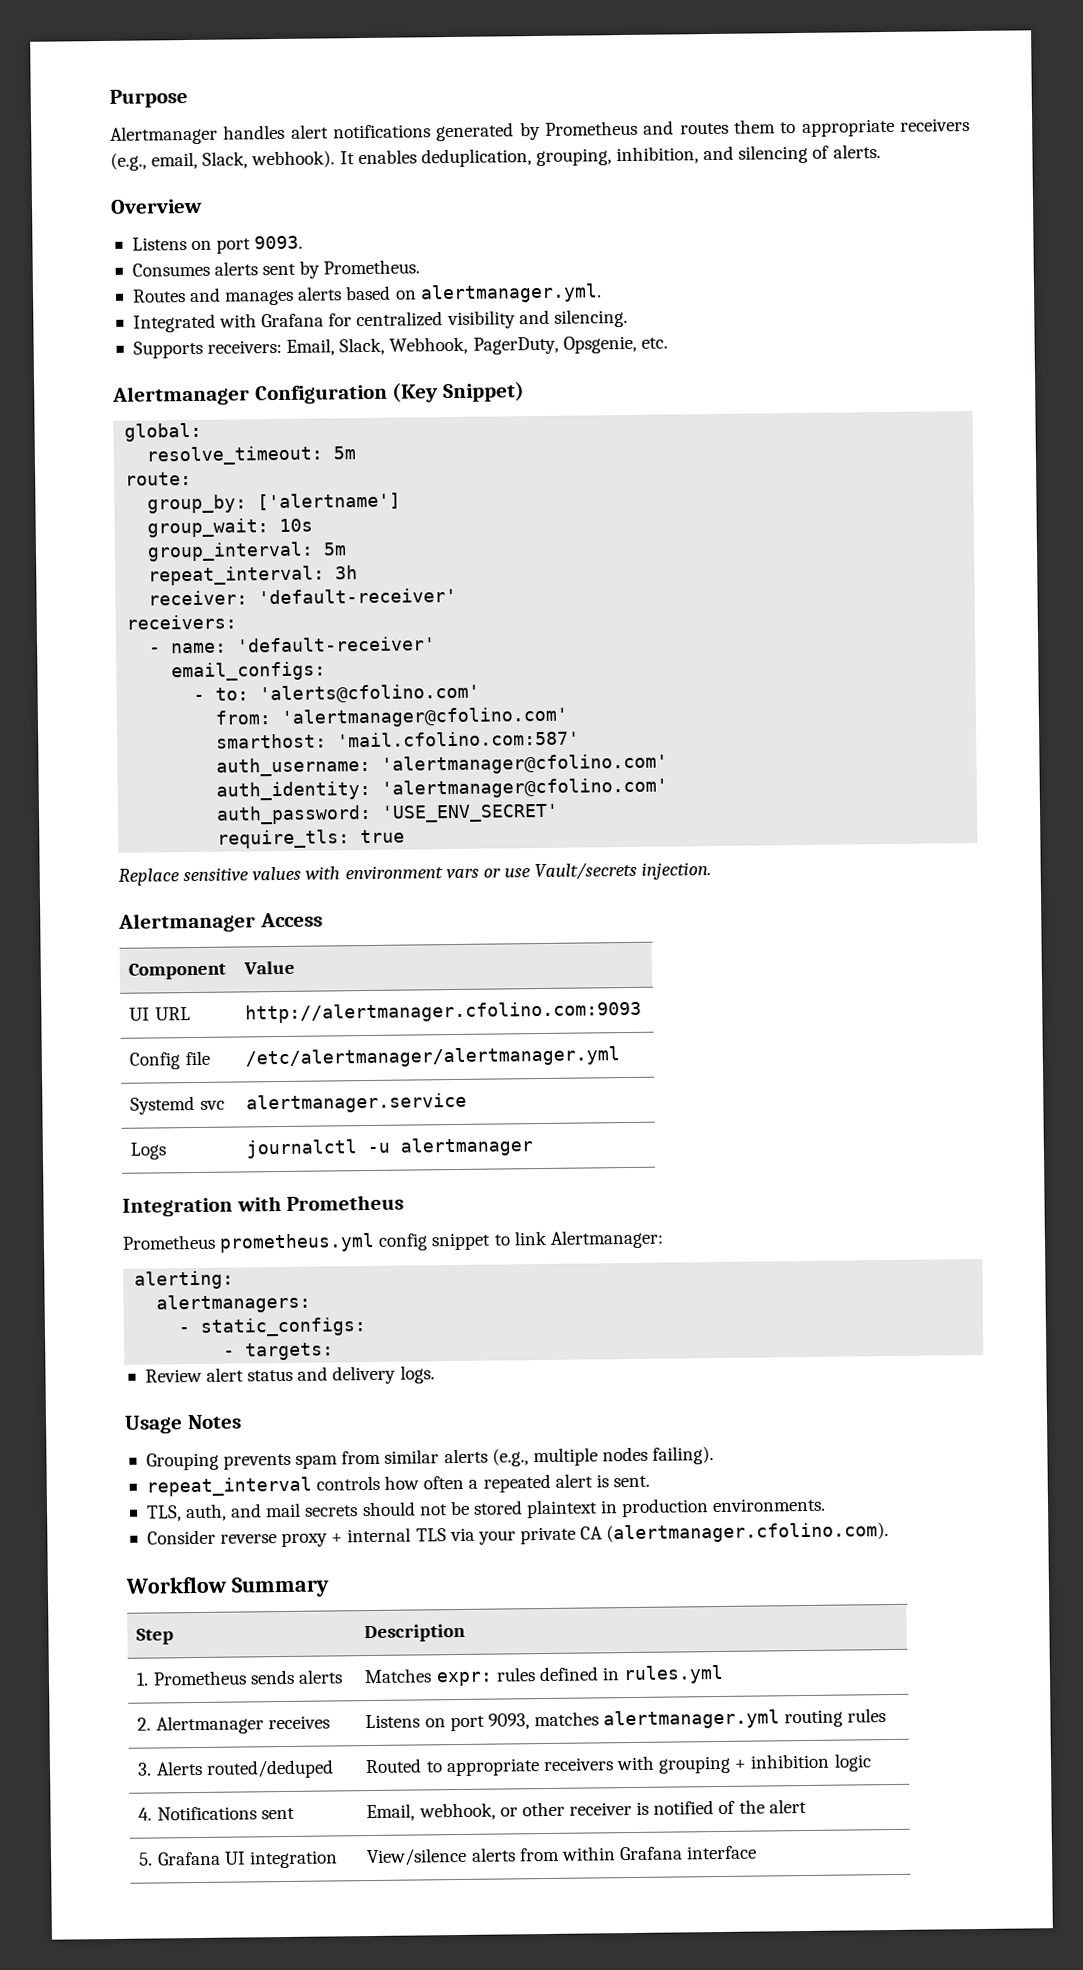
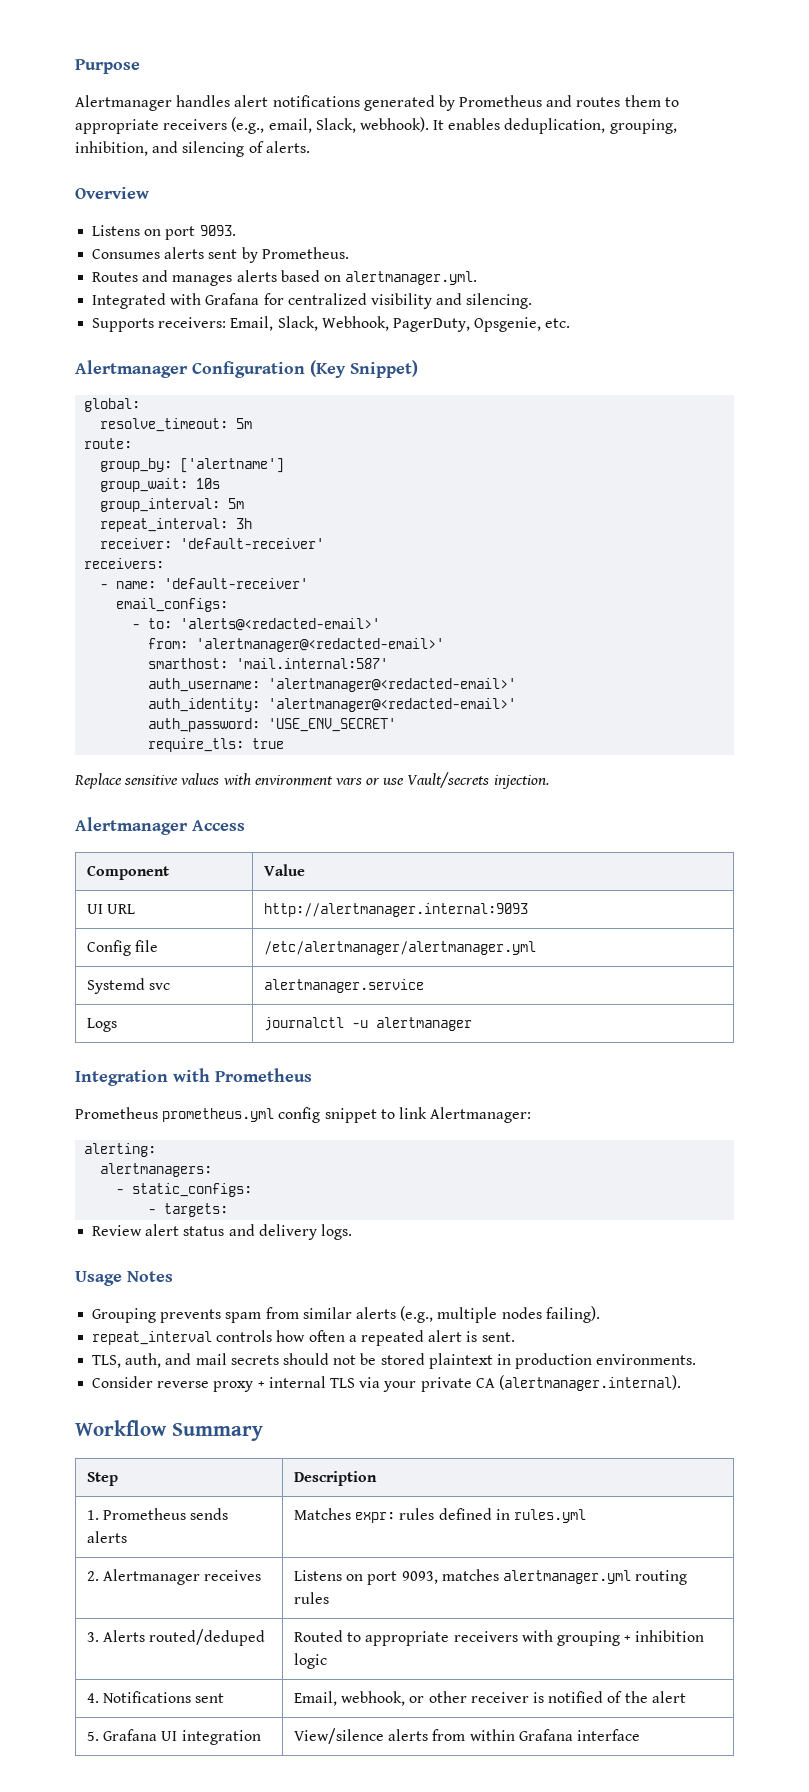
[259,683,481,704] 'alerts@cfolino.com' -> [180,618,381,631] 'alerts@<redacted-email>'
[281,706,570,728] 'alertmanager@cfolino.com' -> [196,638,445,652] 'alertmanager@<redacted-email>'
[337,730,581,748] 'mail.cfolino.com:587' -> [236,658,389,669] 'mail.internal:587'
[381,753,669,775] 'alertmanager@cfolino.com' -> [268,678,517,692] 'alertmanager@<redacted-email>'
[381,777,669,799] 'alertmanager@cfolino.com' -> [268,698,517,712] 'alertmanager@<redacted-email>'
[245,1000,643,1024] http://alertmanager.cfolino.com:9093 -> [264,903,529,917] http://alertmanager.internal:9093
[606,1522,890,1544] (alertmanager.cfolino.com). -> [498,1375,681,1391] (alertmanager.internal).

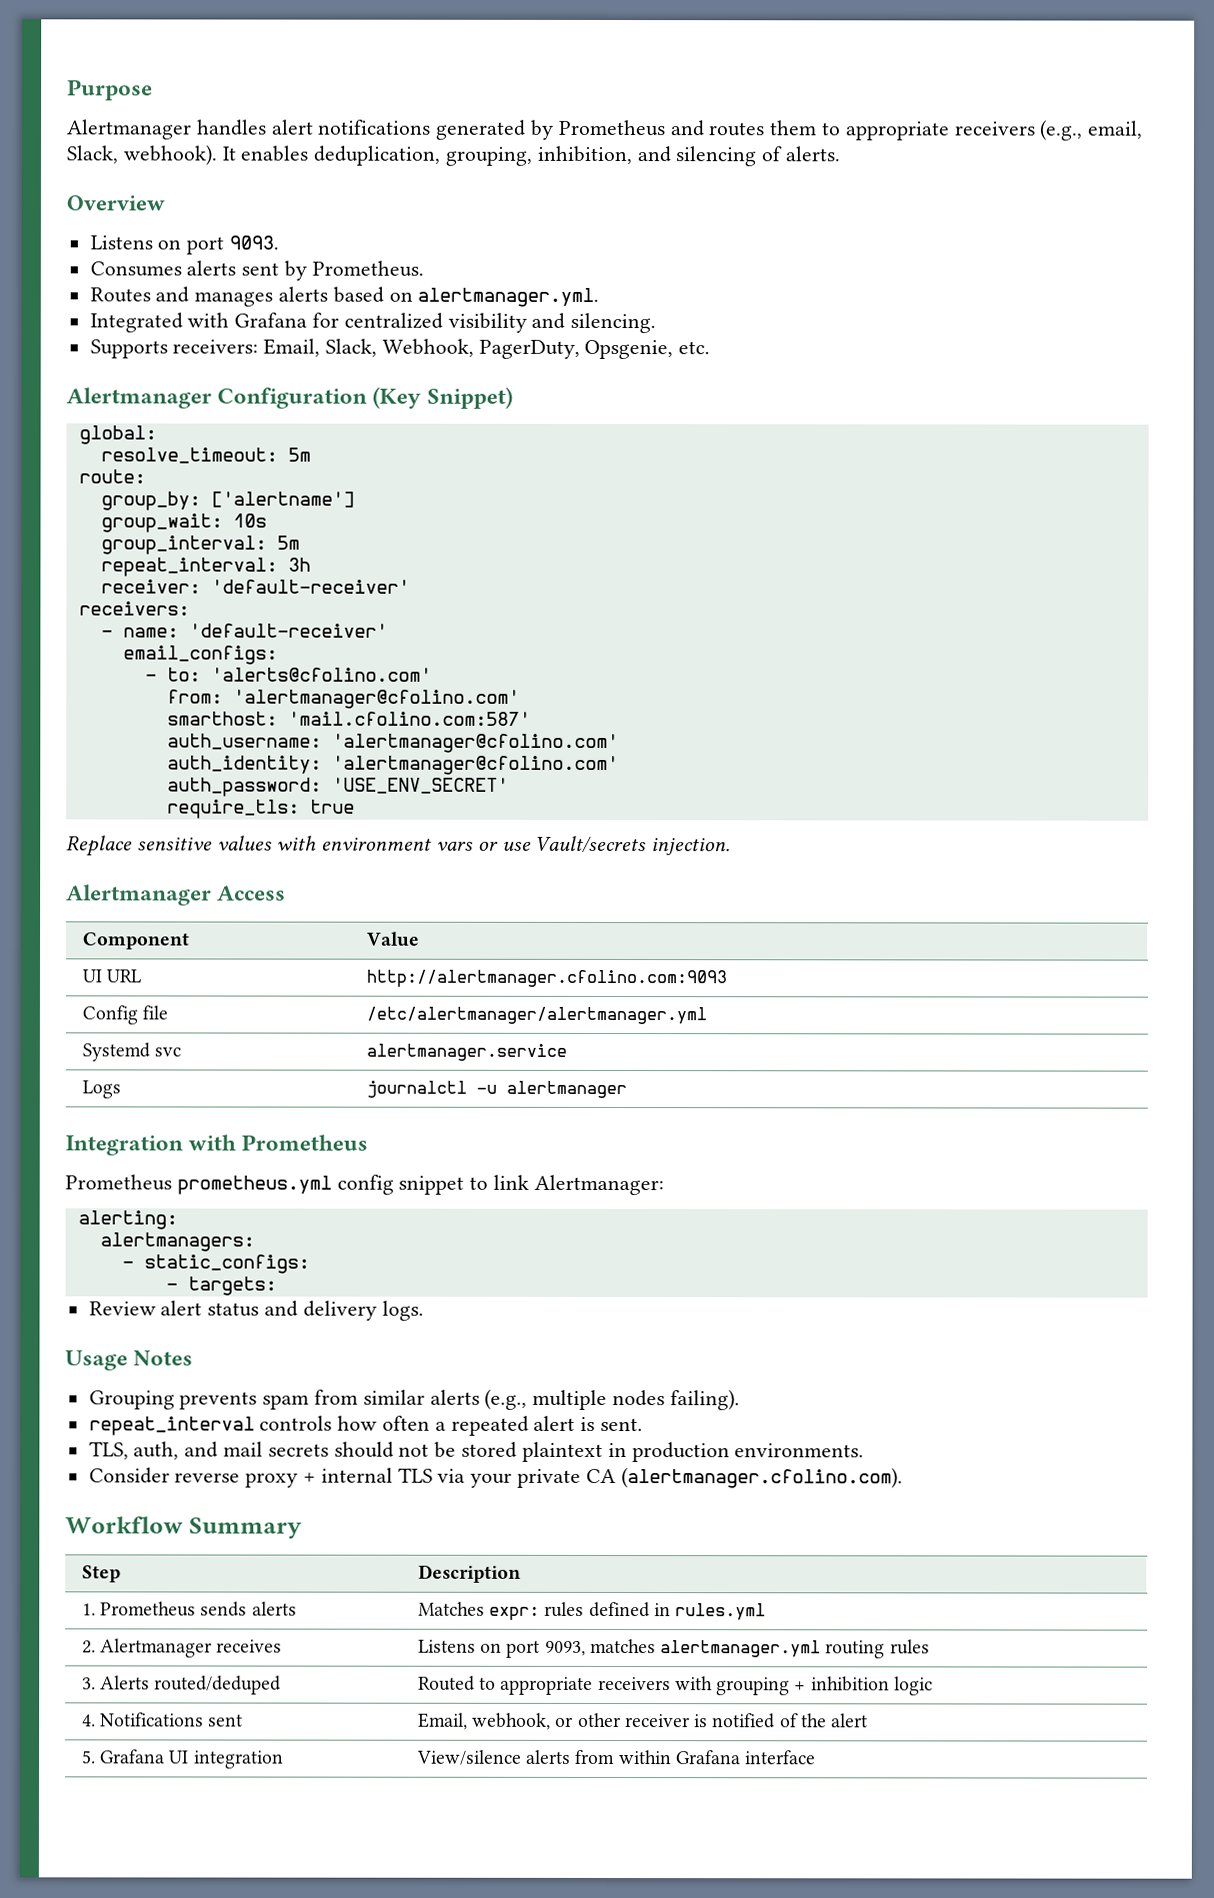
[180,618,381,631] 'alerts@<redacted-email>' -> [210,667,432,682] 'alerts@cfolino.com'
[196,638,445,652] 'alertmanager@<redacted-email>' -> [232,689,520,709] 'alertmanager@cfolino.com'
[236,658,389,669] 'mail.internal:587' -> [287,711,531,726] 'mail.cfolino.com:587'
[268,678,517,692] 'alertmanager@<redacted-email>' -> [331,733,619,754] 'alertmanager@cfolino.com'
[268,698,517,712] 'alertmanager@<redacted-email>' -> [331,755,619,776] 'alertmanager@cfolino.com'
[264,903,529,917] http://alertmanager.internal:9093 -> [365,969,727,989] http://alertmanager.cfolino.com:9093
[498,1375,681,1391] (alertmanager.internal). -> [620,1467,903,1489] (alertmanager.cfolino.com).

